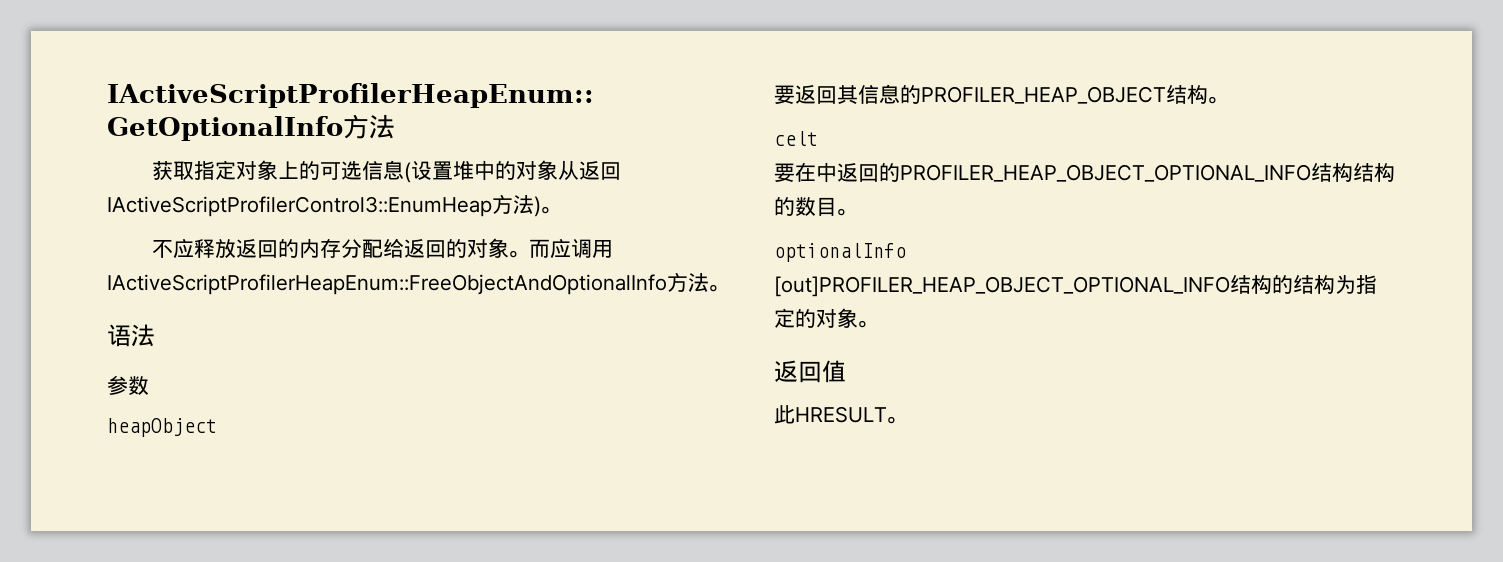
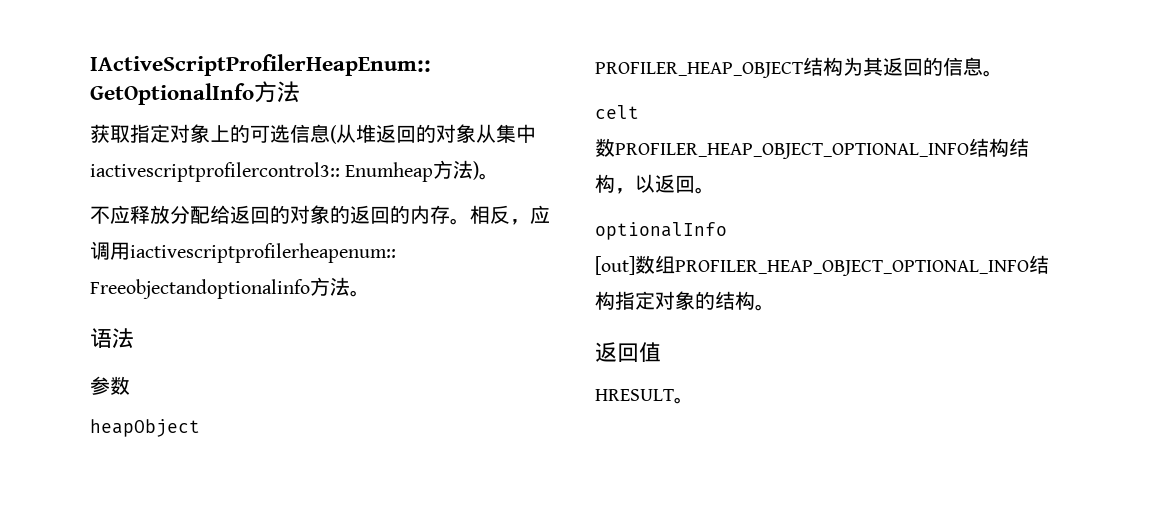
[411,160,622,181] [107,196,492,217] 设置堆中的对象从返回IActiveScriptProfilerControl3::EnumHeap -> [336,124,536,143] [90,162,434,182] 从堆返回的对象从集中iactivescriptprofilercontrol3:: Enumheap
[236,238,342,258] 返回的内存 -> (170, 214) none
[509,238,614,258] [107,274,667,295] 。而应调用IActiveScriptProfilerHeapEnum::FreeObjectAndOptionalInfo -> [330,205,550,225] [90,241,396,263] [90,279,310,299] 的返回的内存。相反，应调用iactivescriptprofilerheapenum:: Freeobjectandoptionalinfo
[774,84,1208,104] 要返回其信息的PROFILER_HEAP_OBJECT结构 -> [595,57,983,78] PROFILER_HEAP_OBJECT结构为其返回的信息
[774,162,900,183] 要在中返回的 -> [595,138,615,157] 数
[774,197,837,216] 的数目 -> [615,174,695,194] ，以返回
[774,275,1377,297] [774,308,858,328] [out]PROFILER_HEAP_OBJECT_OPTIONAL_INFO结构的结构为指定的对象 -> [595,255,1049,276] [595,291,755,310] [out]数组PROFILER_HEAP_OBJECT_OPTIONAL_INFO结构指定对象的结构
[774,405,795,424] 此 -> (661, 352) none

